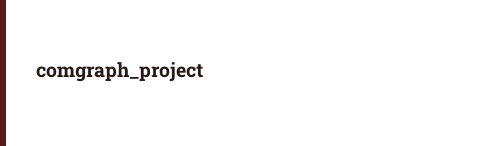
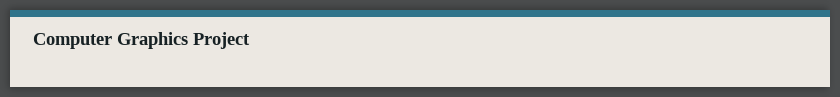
[36,62,203,82] comgraph_project -> [33,32,250,49] Computer Graphics Project

